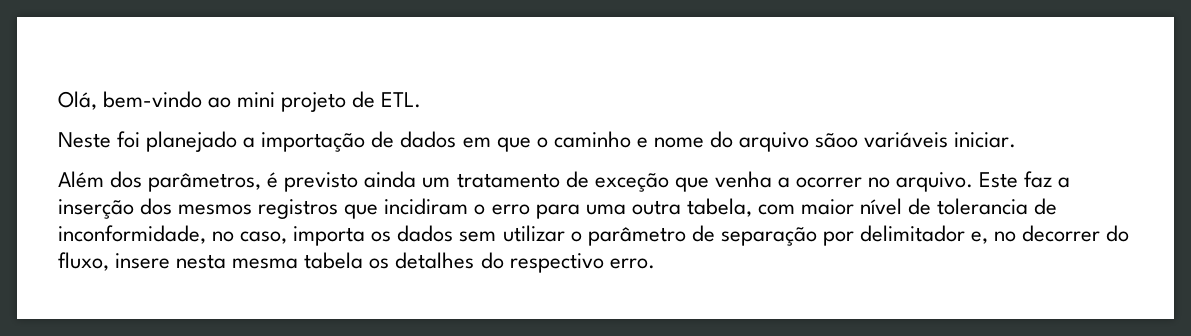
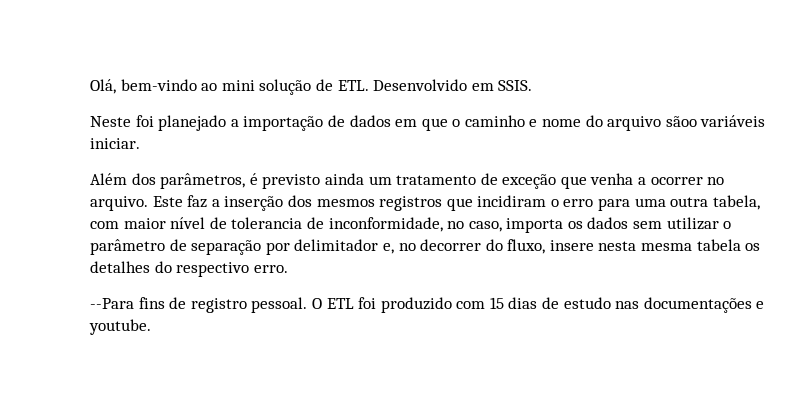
[281,92,347,112] projeto -> [259,79,312,95] solução
(422, 100) none -> [373,79,533,91] Desenvolvido em SSIS.
(655, 263) none -> [90,297,765,313] [89,319,151,335] // --Para fins de registro pessoal. O ETL foi produzido com 15 dias de estudo nas documentações e youtube.

